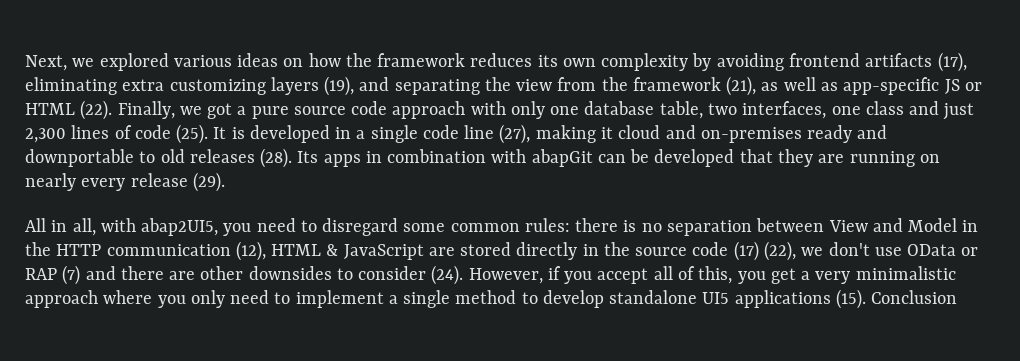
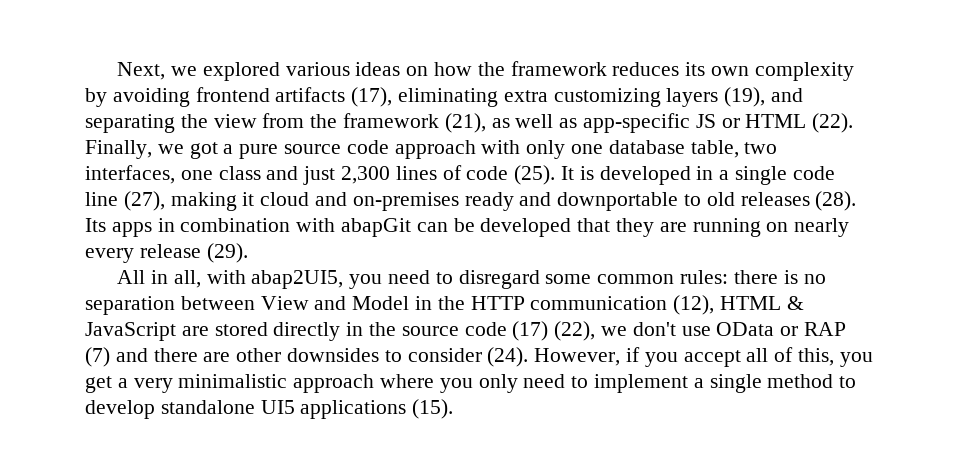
[871,290,958,304] Conclusion -> (454, 409) none

